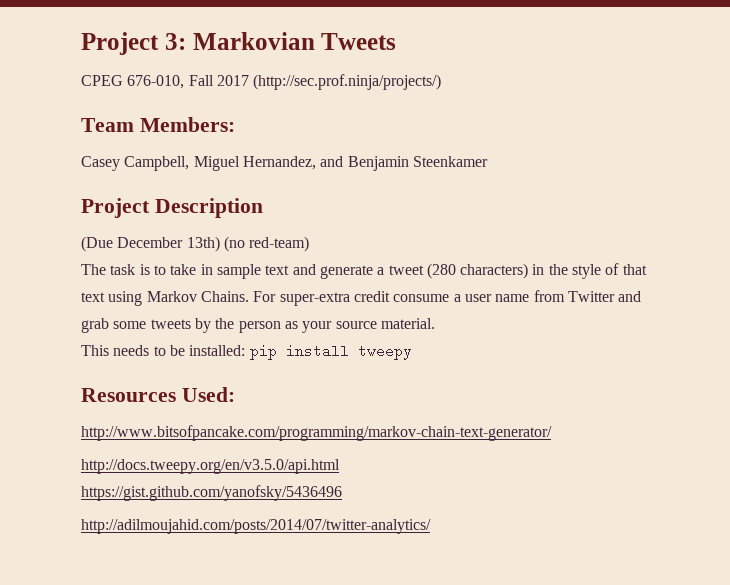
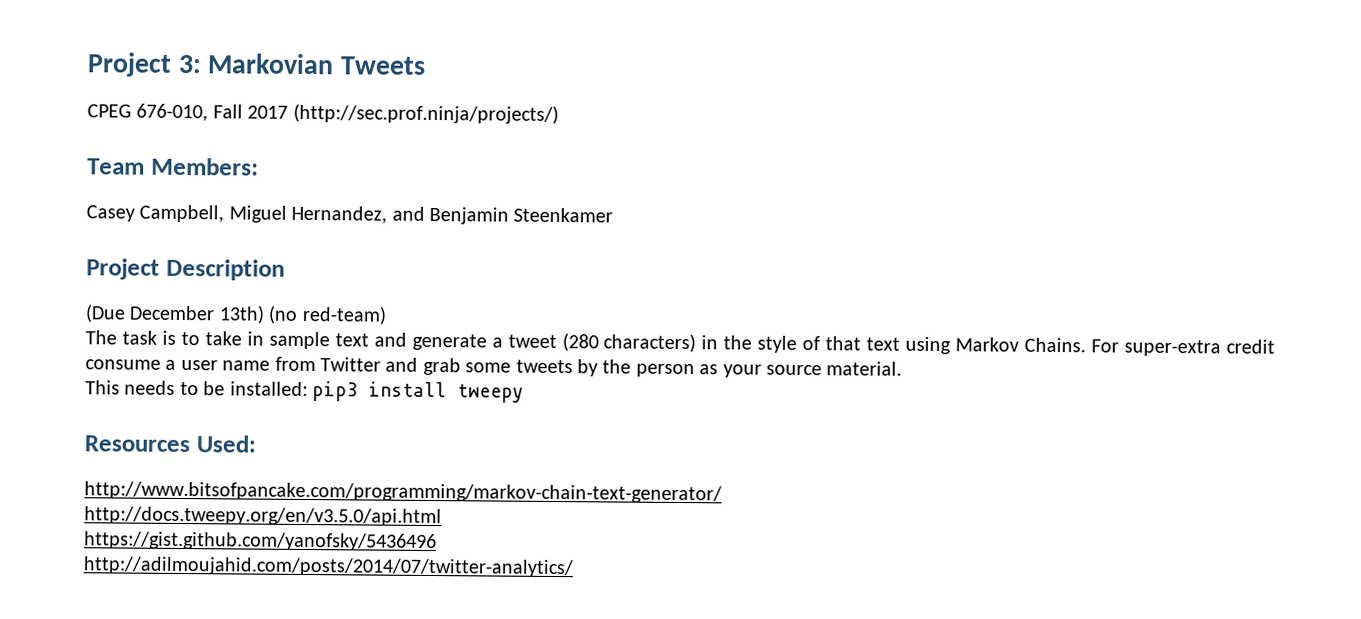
[249,345,277,360] pip -> [312,381,358,402] pip3

